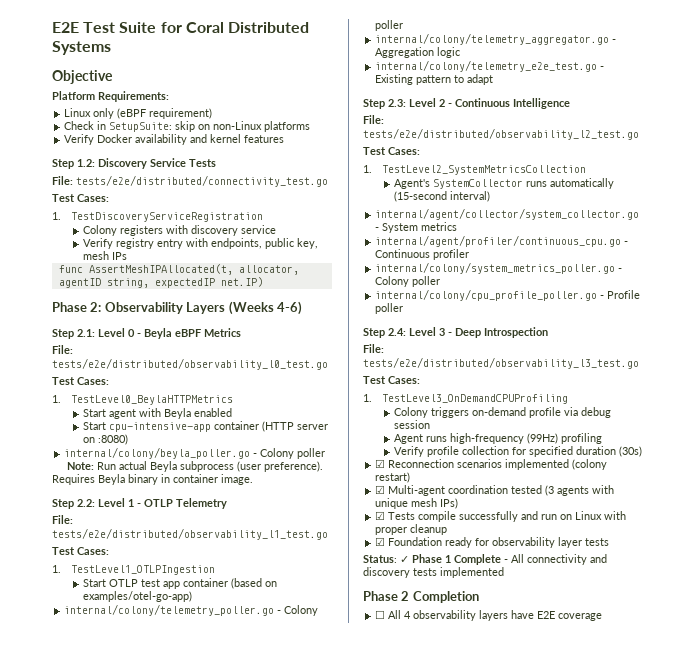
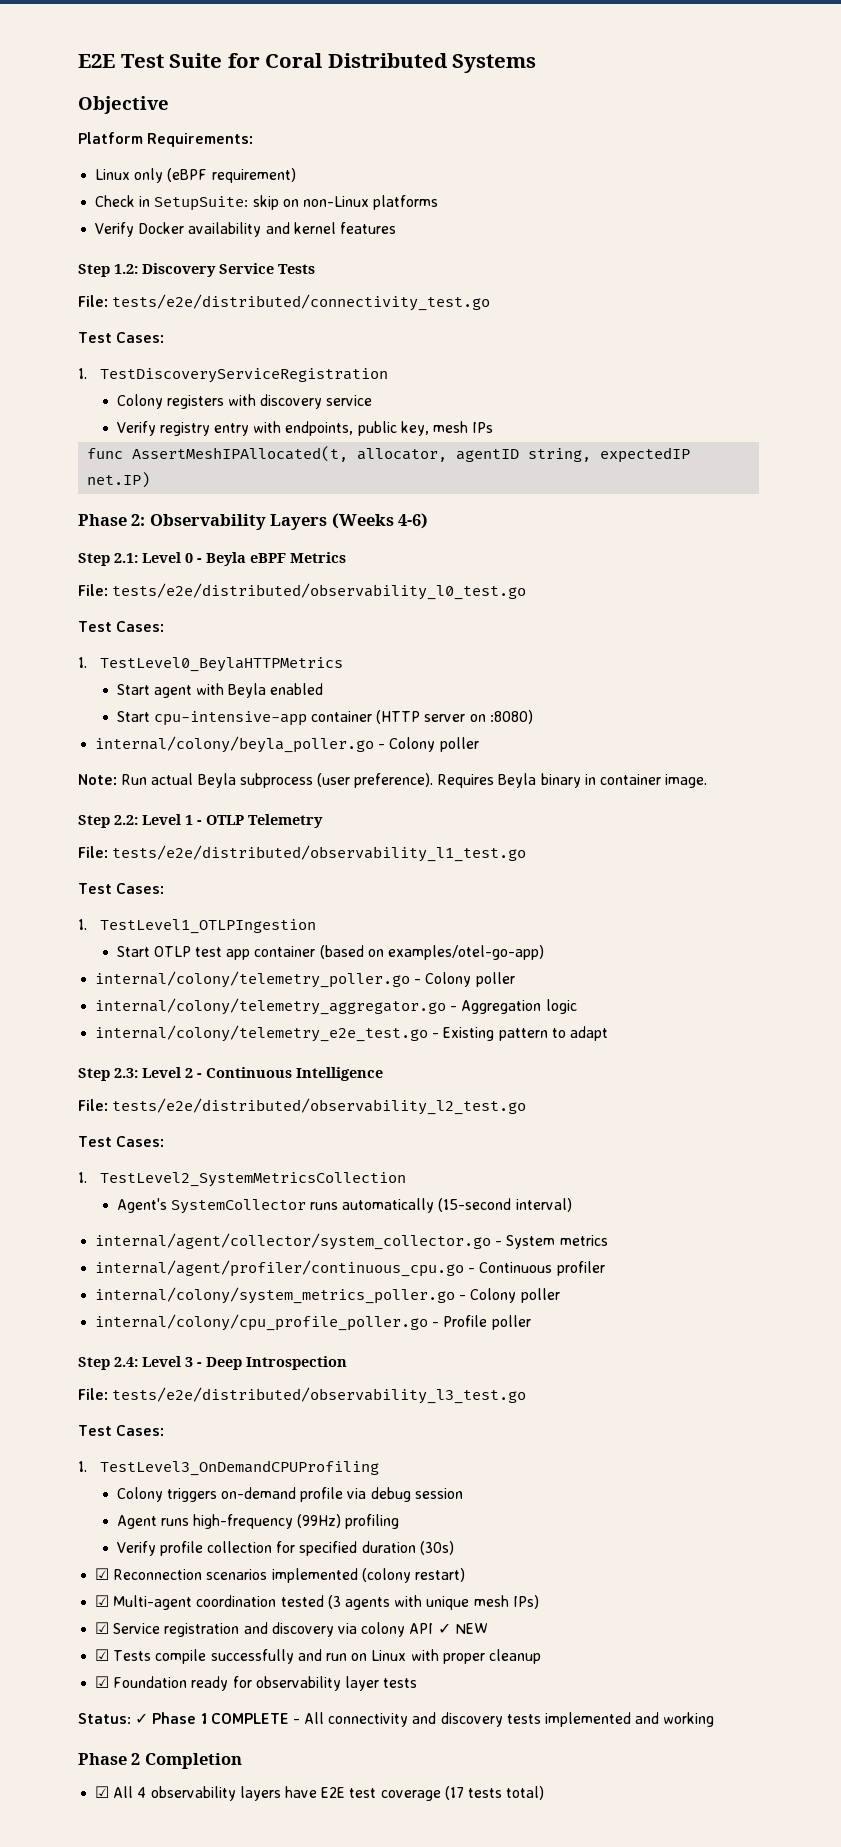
(459, 503) none -> [95,1622,488,1637] // ☑ Service registration and discovery via colony API ✓ NEW
[454,554,501,565] Complete -> [210,1713,289,1724] COMPLETE
(504, 572) none -> [635,1712,715,1727] and working
[375,610,386,619] ☐ -> [95,1786,110,1798] ☑
[558,613,603,621] coverage -> [349,1786,545,1801] test coverage (17 tests total)

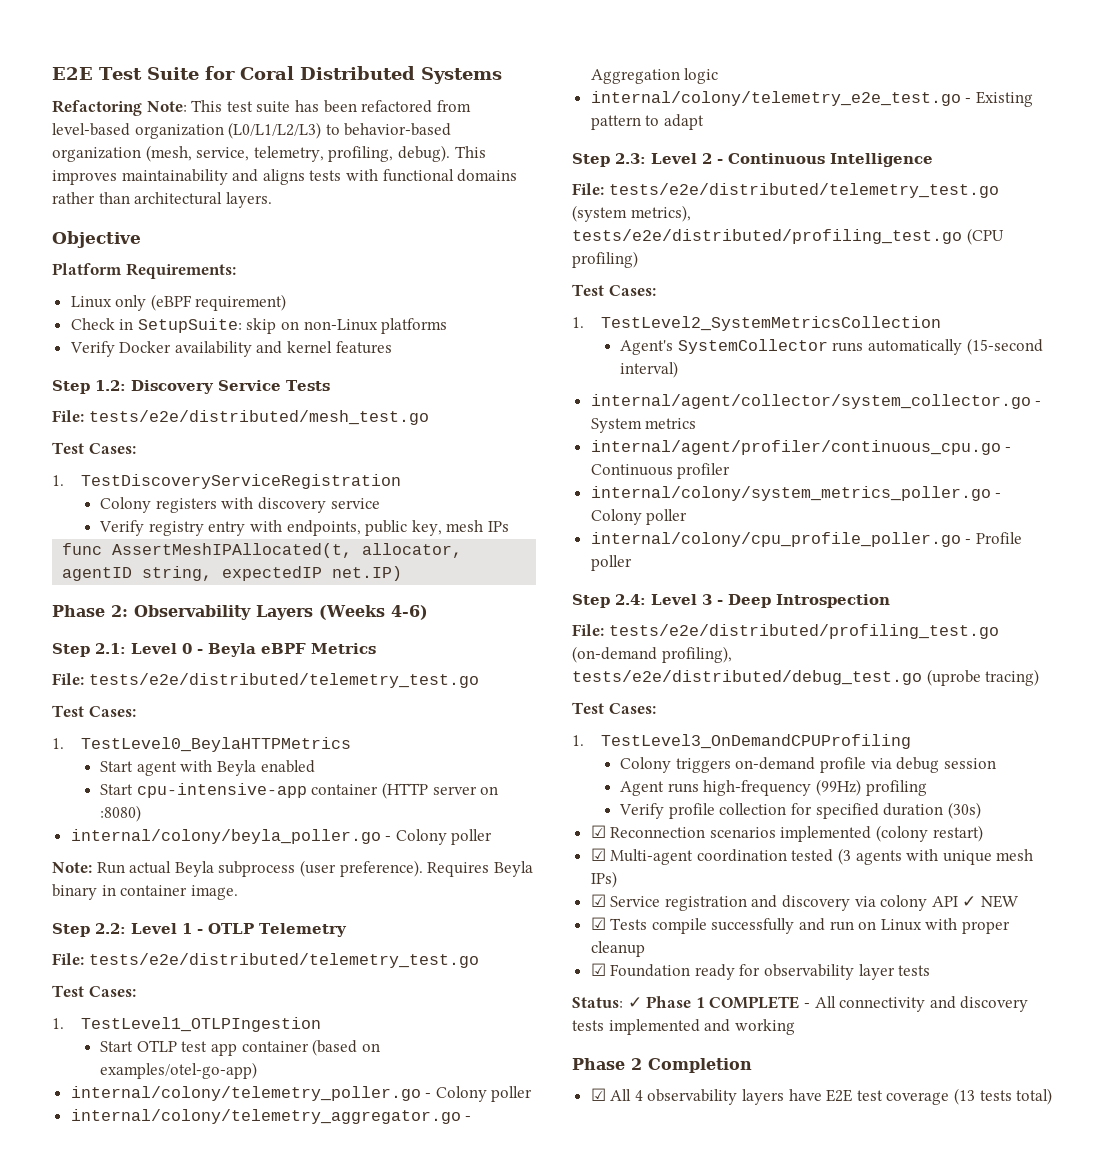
(537, 63) none -> [52,100,471,116] [52,122,452,139] [52,145,486,162] [52,169,518,185] [52,192,272,208] // Refactoring Note: This test suite has been refactored from level-based organization (L0/L1/L2/L3) to behavior-based organization (mesh, service, telemetry, profiling, debug). This improves maintainability and aligns tests with functional domains rather than architectural layers.
[112,294,491,311] tests/e2e/distributed/connectivity_test.go -> [88,410,429,425] tests/e2e/distributed/mesh_test.go
[112,583,527,600] tests/e2e/distributed/observability_l0_test.go -> [88,673,479,688] tests/e2e/distributed/telemetry_test.go
[112,845,527,862] tests/e2e/distributed/observability_l1_test.go -> [88,953,479,968] tests/e2e/distributed/telemetry_test.go
[112,1098,527,1115] tests/e2e/distributed/observability_l2_test.go -> [608,183,999,198] [572,205,691,222] [572,228,1004,245] [572,251,638,268] tests/e2e/distributed/telemetry_test.go (system metrics), tests/e2e/distributed/profiling_test.go (CPU profiling)
[112,1387,527,1404] tests/e2e/distributed/observability_l3_test.go -> [608,624,999,639] [572,646,732,663] [572,669,1040,686] tests/e2e/distributed/profiling_test.go (on-demand profiling), tests/e2e/distributed/debug_test.go (uprobe tracing)
[444,1786,464,1800] (17 -> [954,1088,976,1105] (13

